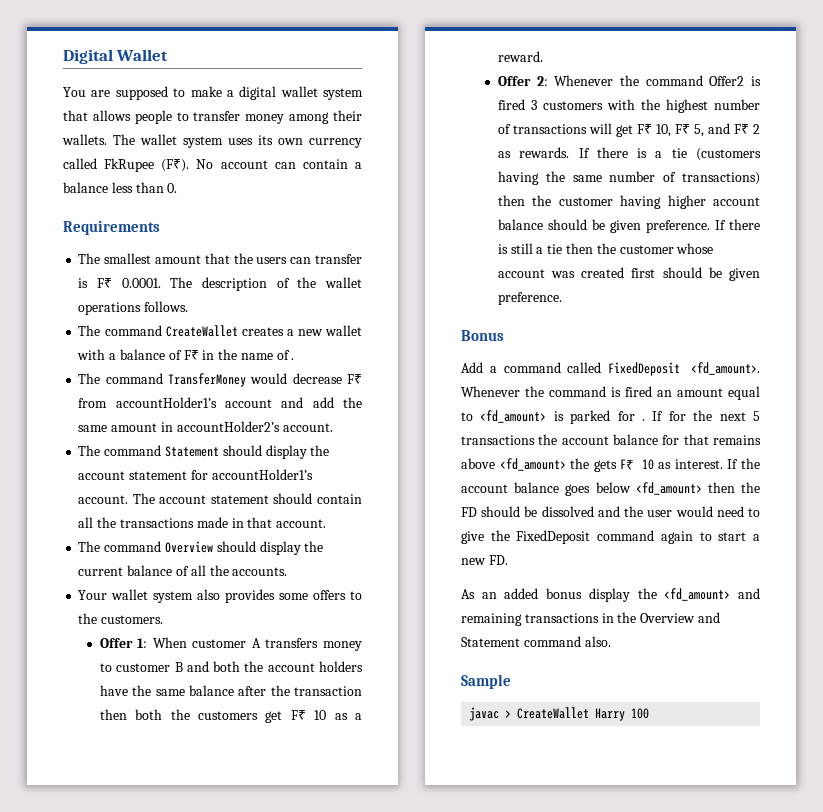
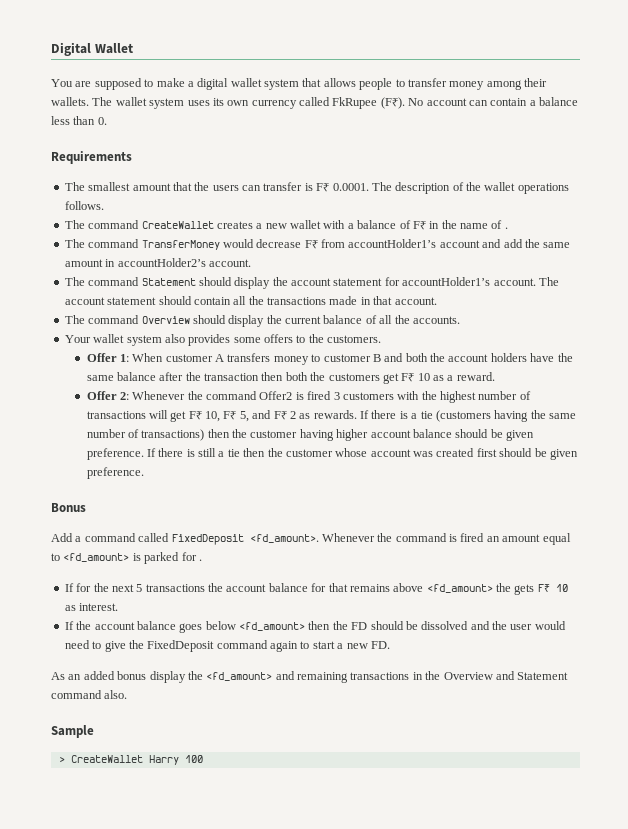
(645, 420) none -> (202, 560) //
(723, 464) none -> (119, 607) //
[469,707,500,721] javac -> (94, 731) none

